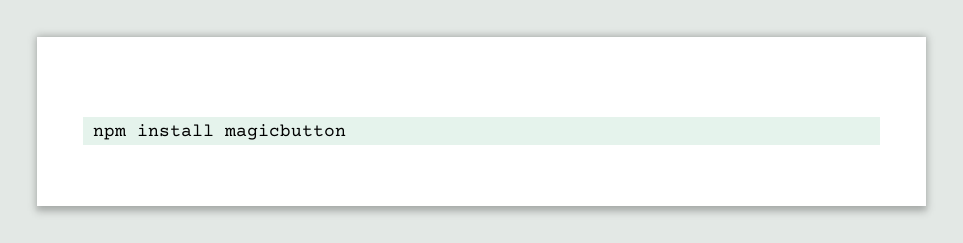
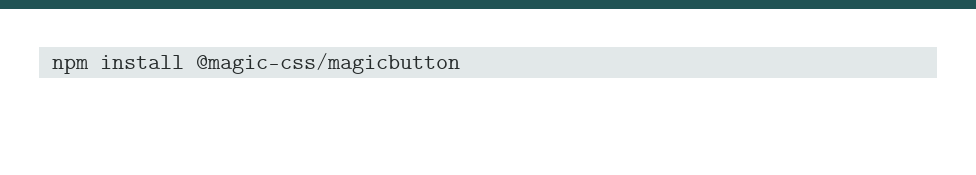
[224,124,347,140] magicbutton -> [195,53,460,74] @magic-css/magicbutton

